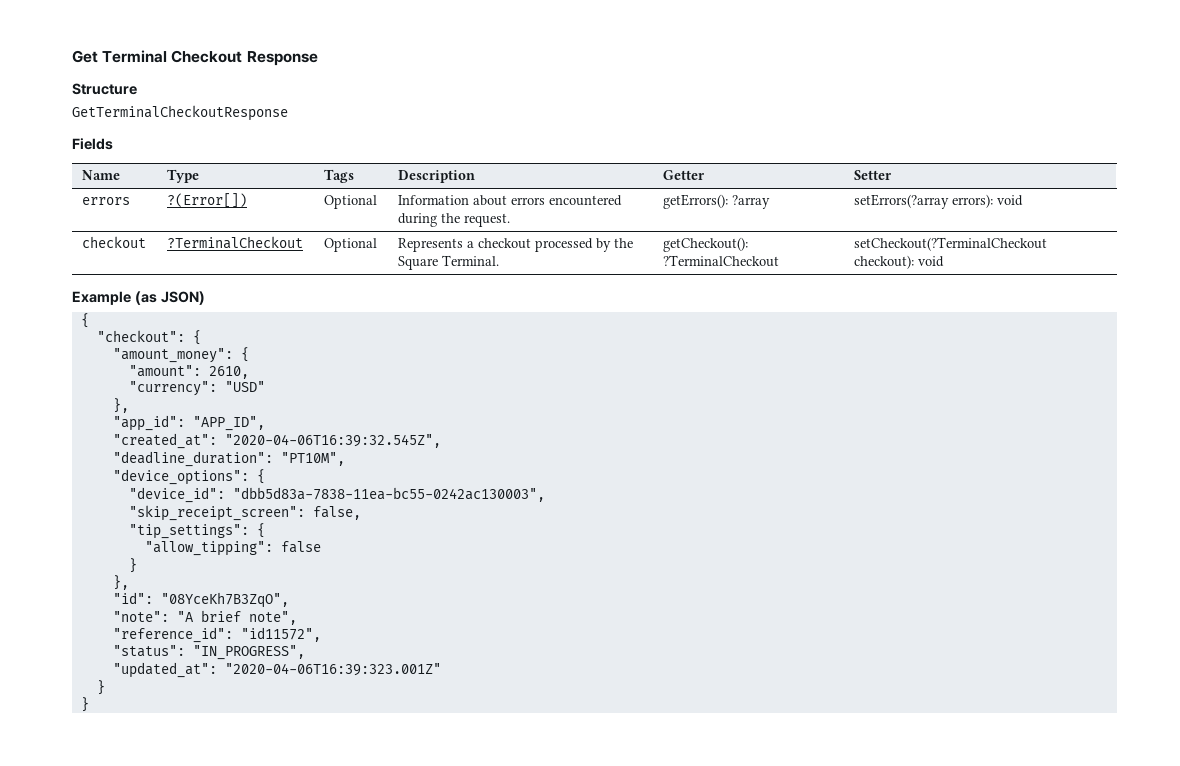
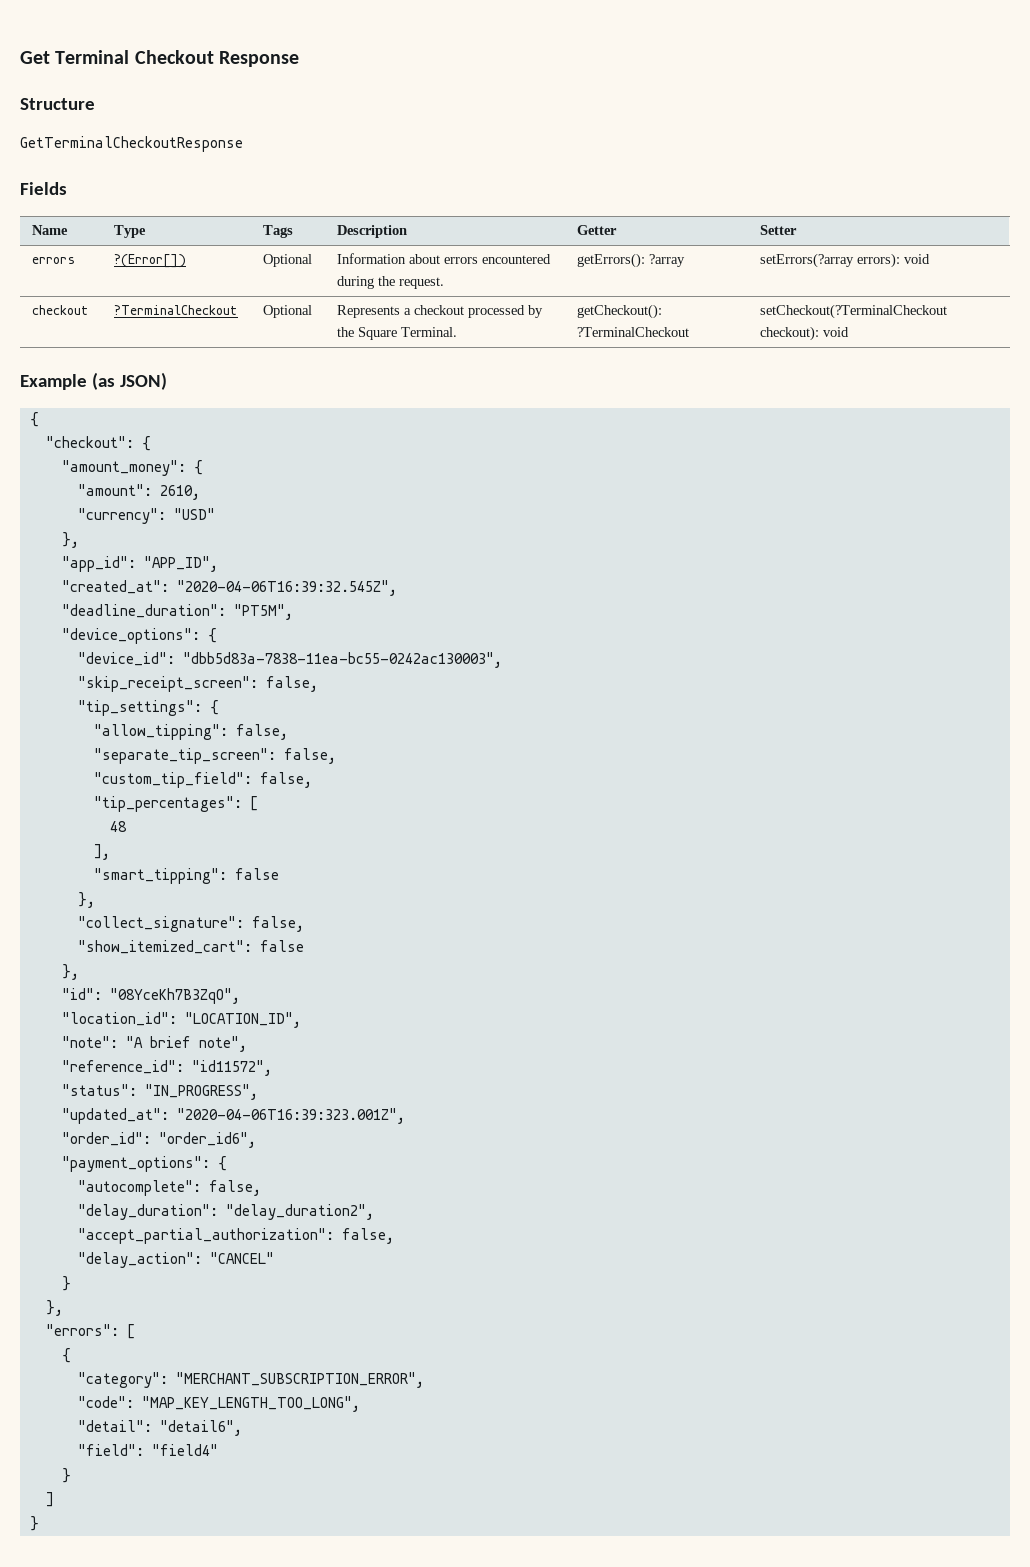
[280,452,345,466] "PT10M", -> [233,604,293,620] "PT5M",
[280,541,321,553] [128,558,137,573] false // } -> [235,724,288,740] [93,748,336,764] [93,772,312,788] [93,796,258,812] [109,821,127,832] [93,844,110,860] [93,868,279,884] [77,892,95,908] [77,916,304,932] [77,940,304,954] false, // "separate_tip_screen": false, // "custom_tip_field": false, // "tip_percentages": [ // 48 // ], // "smart_tipping": false // }, // "collect_signature": false, // "show_itemized_cart": false
(289, 600) none -> [61,1012,301,1028] // "location_id": "LOCATION_ID",
[224,663,441,676] [96,680,105,695] [80,697,89,712] "2020-04-06T16:39:323.001Z" // } // } -> [176,1108,405,1124] [61,1132,256,1148] [61,1156,227,1172] [77,1180,261,1196] [77,1204,374,1220] [77,1228,394,1244] [77,1252,274,1268] [61,1276,71,1291] [45,1300,63,1316] [45,1324,135,1339] [61,1348,71,1363] [77,1372,424,1388] [77,1396,360,1412] [77,1420,242,1436] [77,1444,218,1456] [61,1468,71,1483] [45,1492,54,1507] [29,1516,39,1531] "2020-04-06T16:39:323.001Z", // "order_id": "order_id6", // "payment_options": { // "autocomplete": false, // "delay_duration": "delay_duration2", // "accept_partial_authorization": false, // "delay_action": "CANCEL" // } // }, // "errors": [ // { // "category": "MERCHANT_SUBSCRIPTION_ERROR", // "code": "MAP_KEY_LENGTH_TOO_LONG", // "detail": "detail6", // "field": "field4" // } // ] // }

